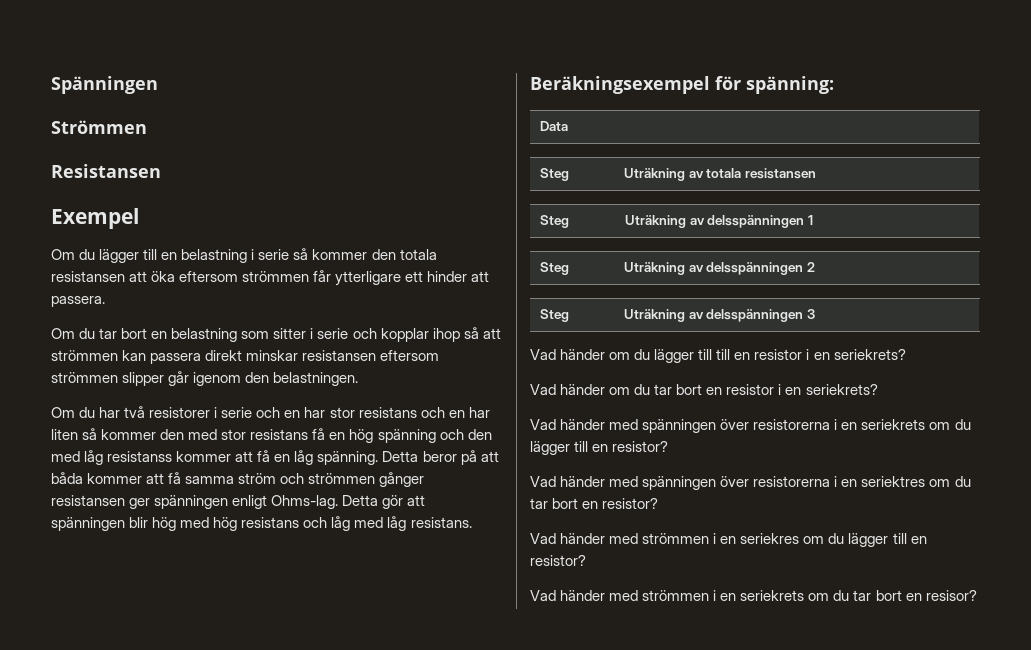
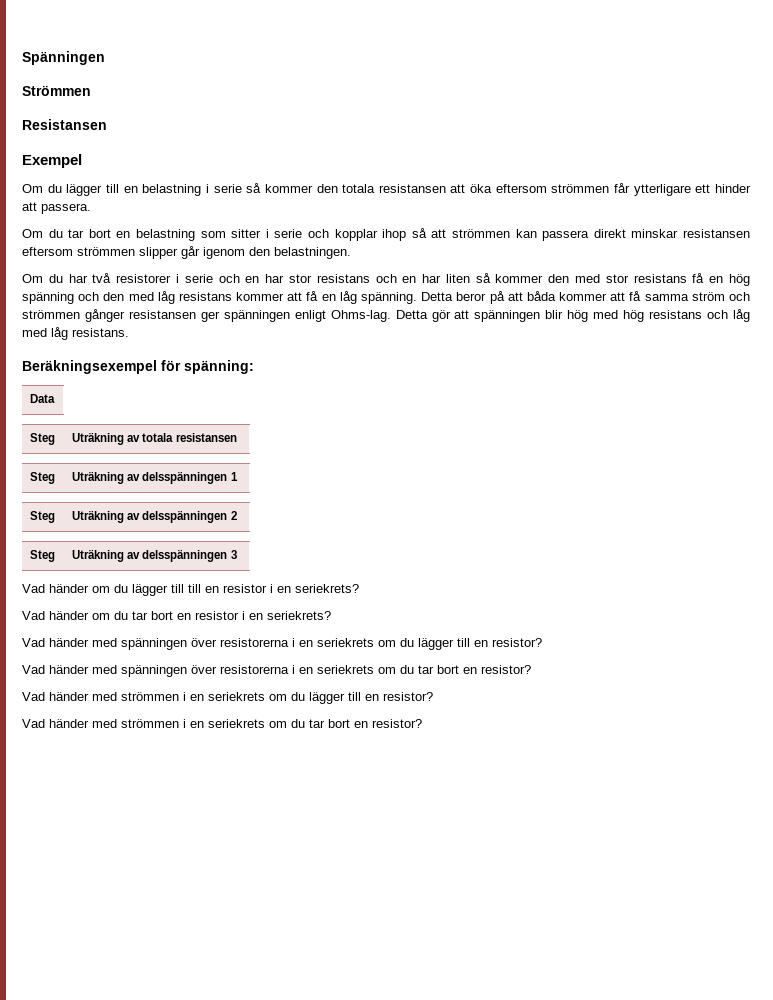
[107,451,173,462] resistanss -> [178,292,232,301] resistans
[861,476,926,487] seriektres -> [317,665,374,674] seriekrets
[740,533,800,544] seriekres -> [208,692,265,701] seriekrets
[925,590,977,601] resisor? -> [372,719,422,728] resistor?

